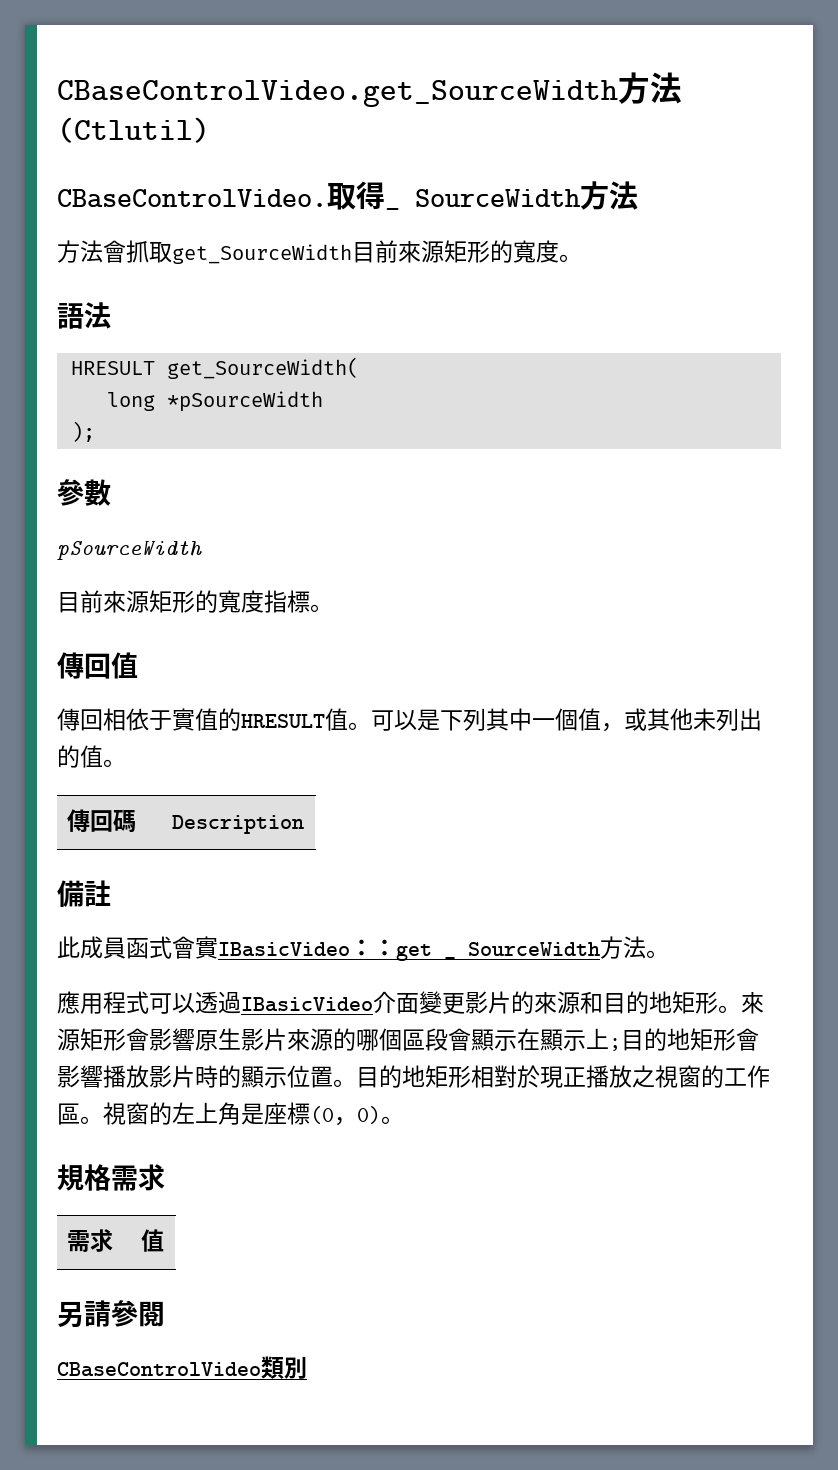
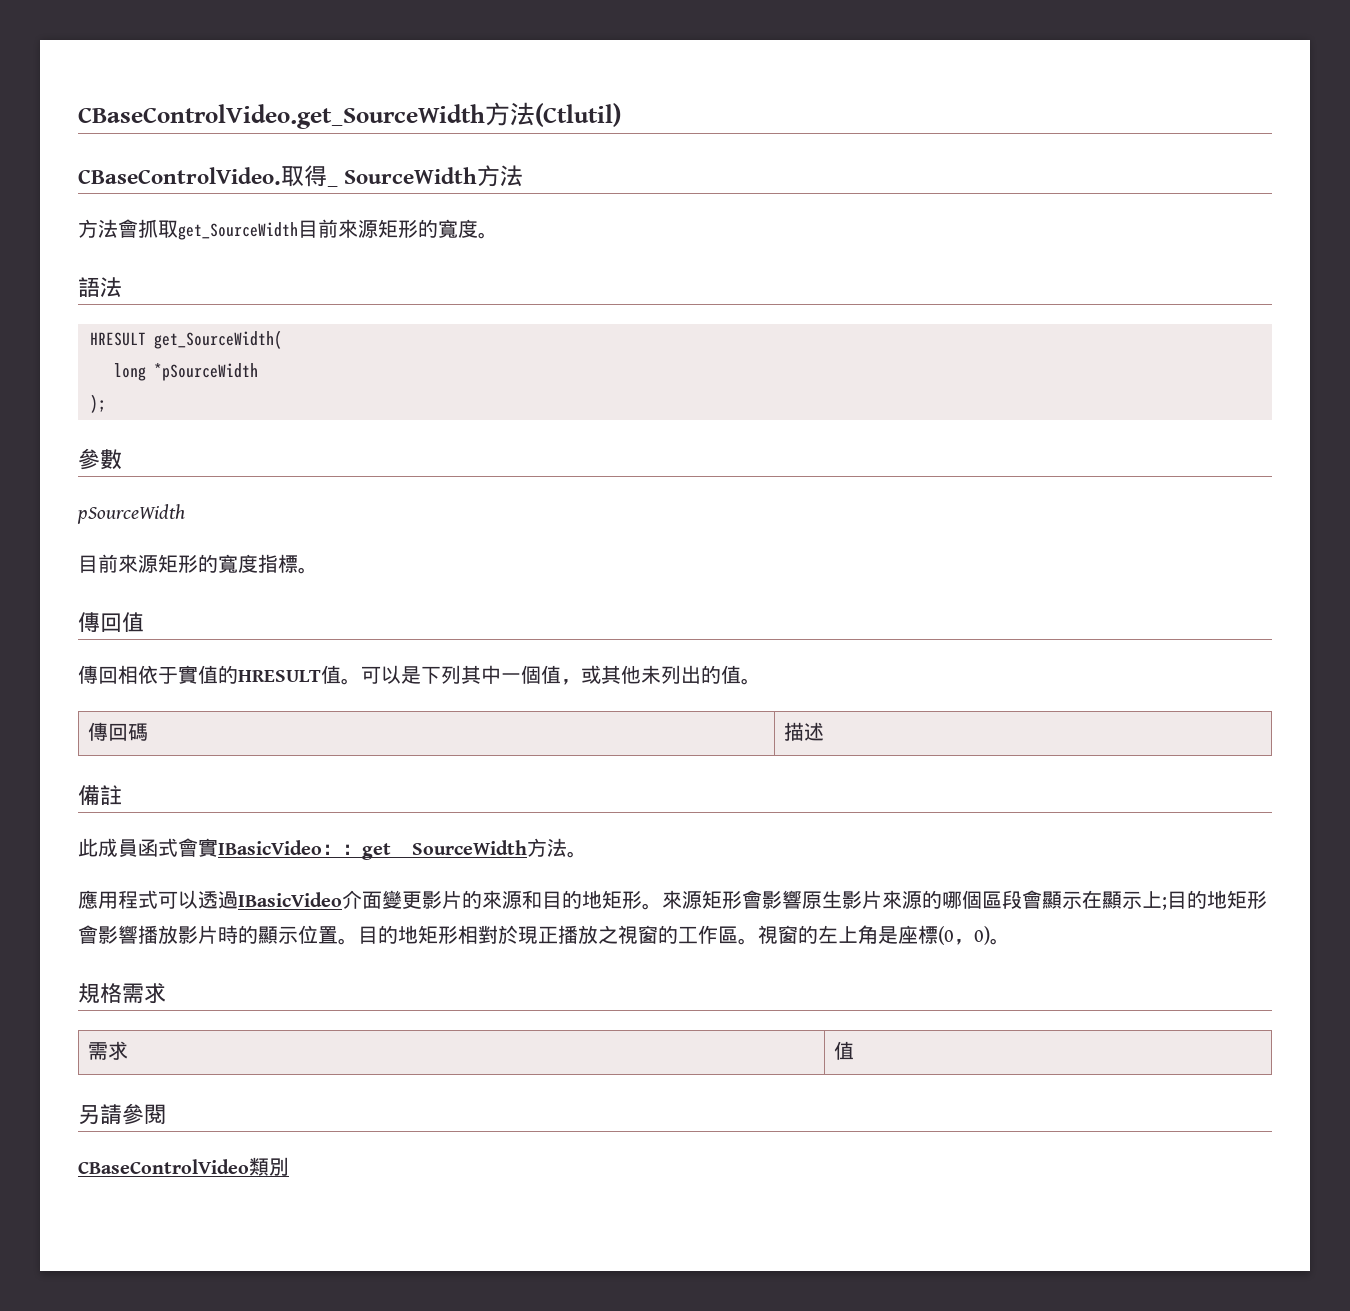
[171,815,304,834] Description -> [783,722,824,741] 描述

